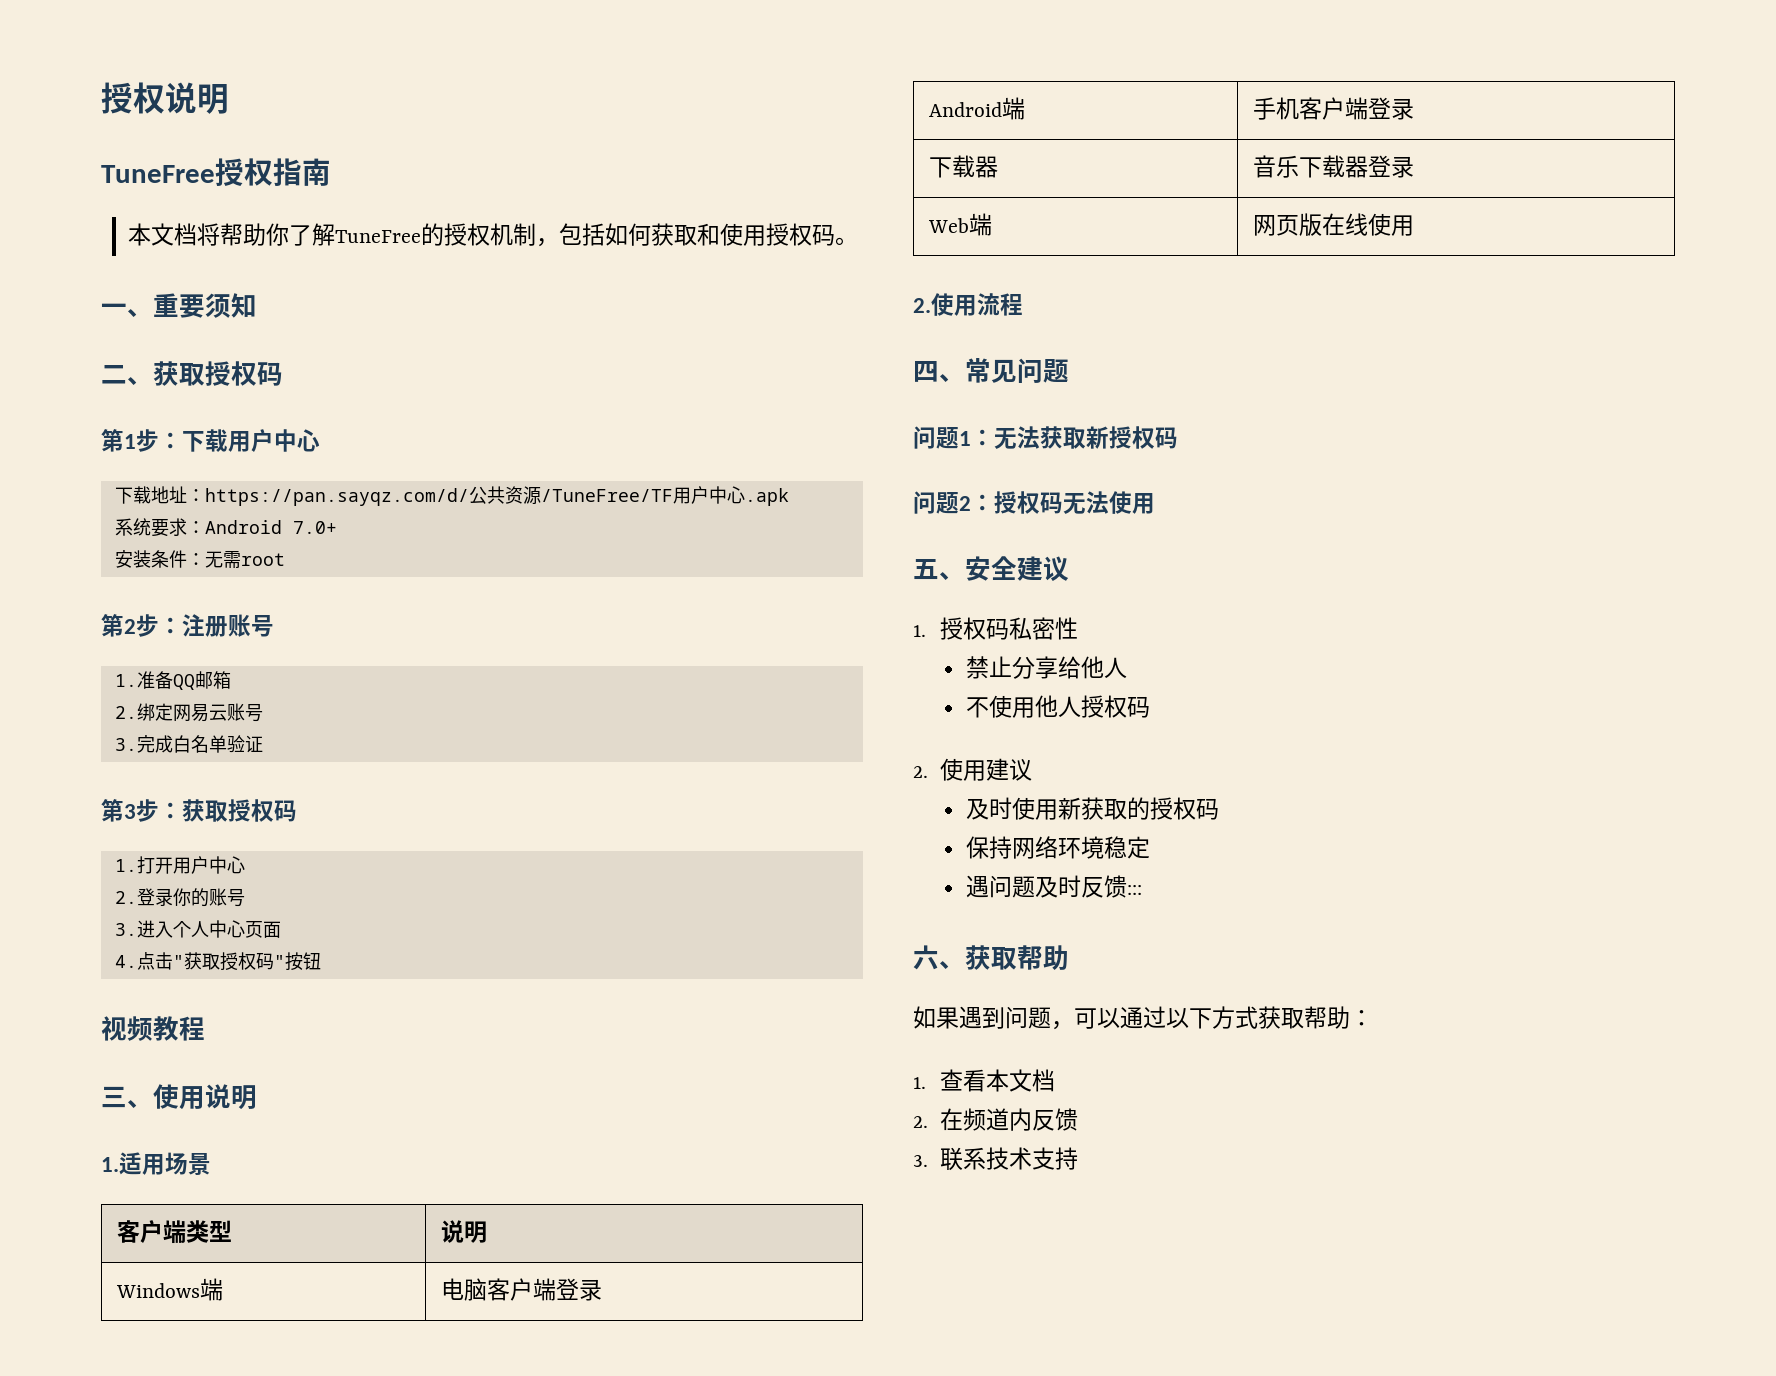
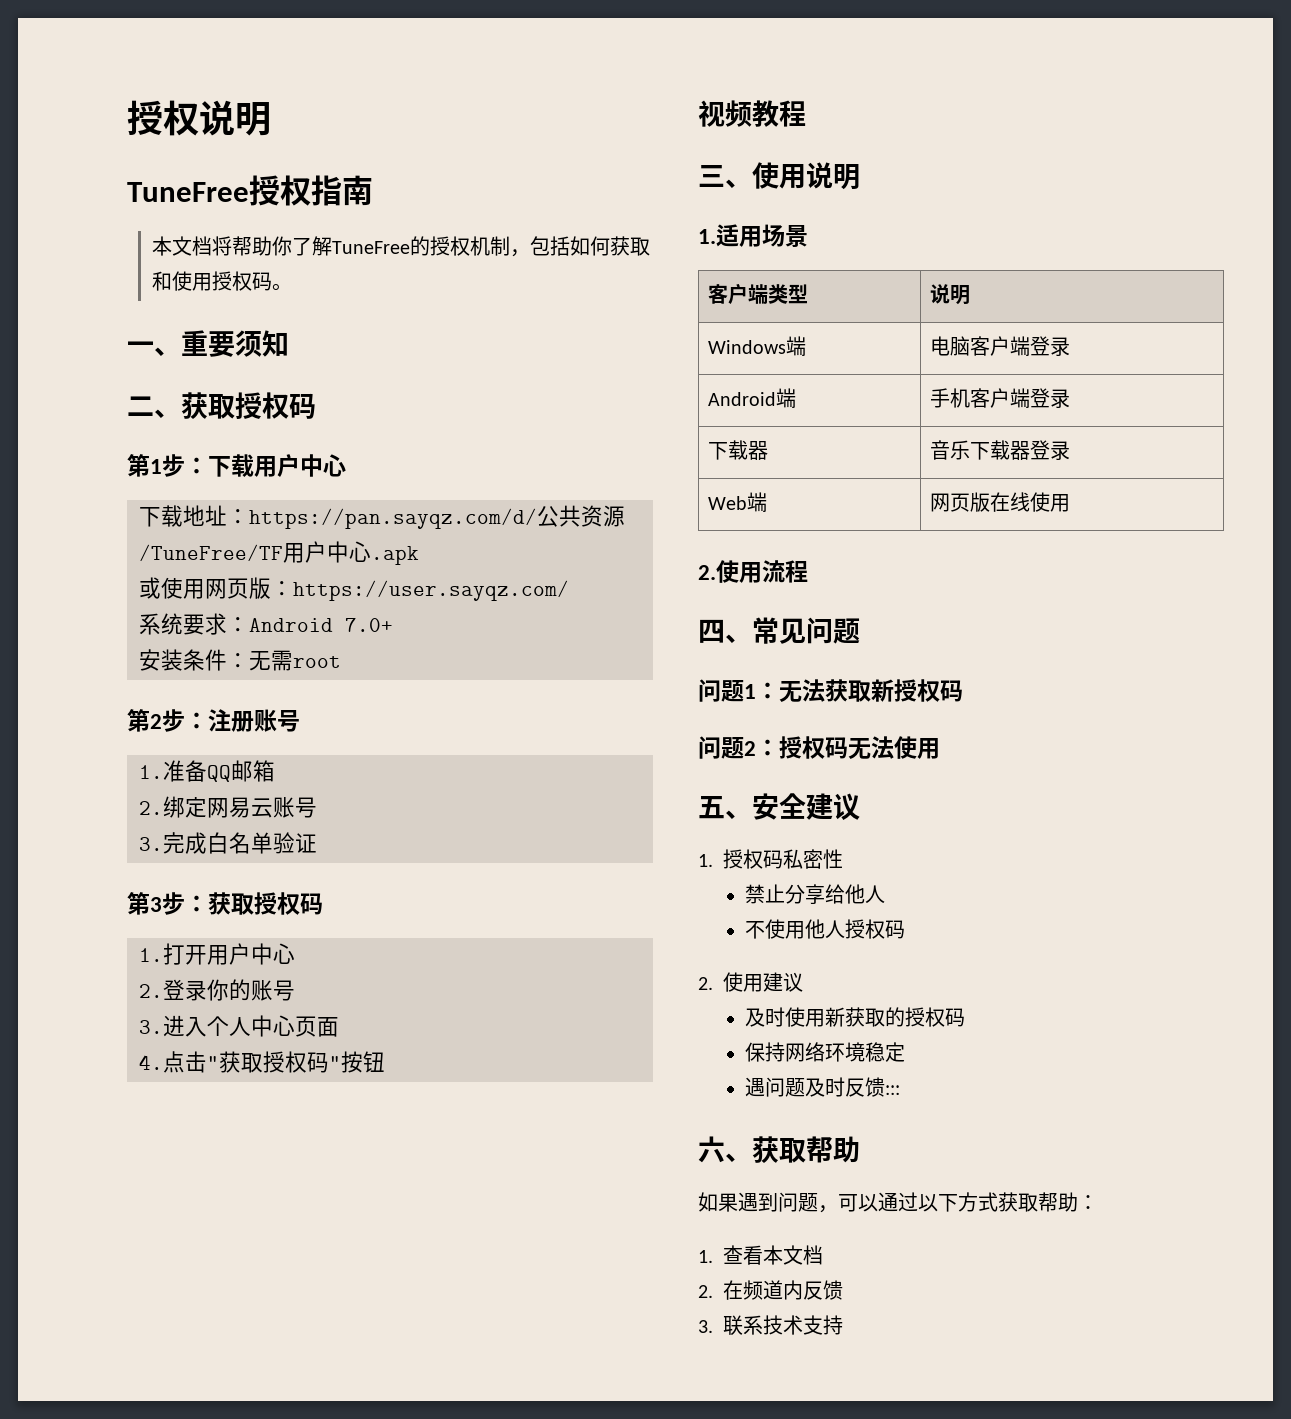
(789, 497) none -> [139,577,569,601] // 或使用网页版：https://user.sayqz.com/

